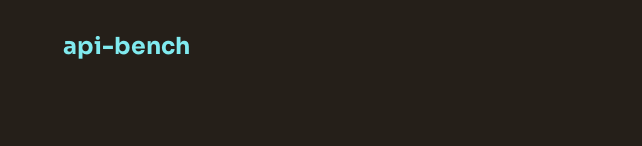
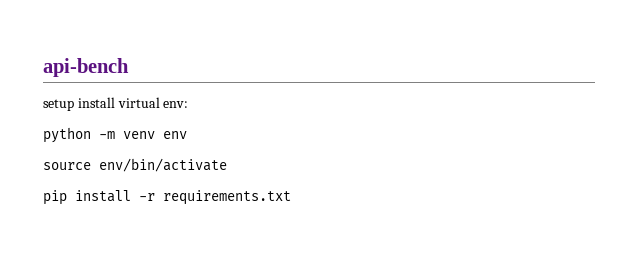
(190, 47) none -> [43,97,189,111] [43,127,187,143] [43,158,227,172] [43,190,291,205] // setup install virtual env: // python -m venv env // source env/bin/activate // pip install -r requirements.txt

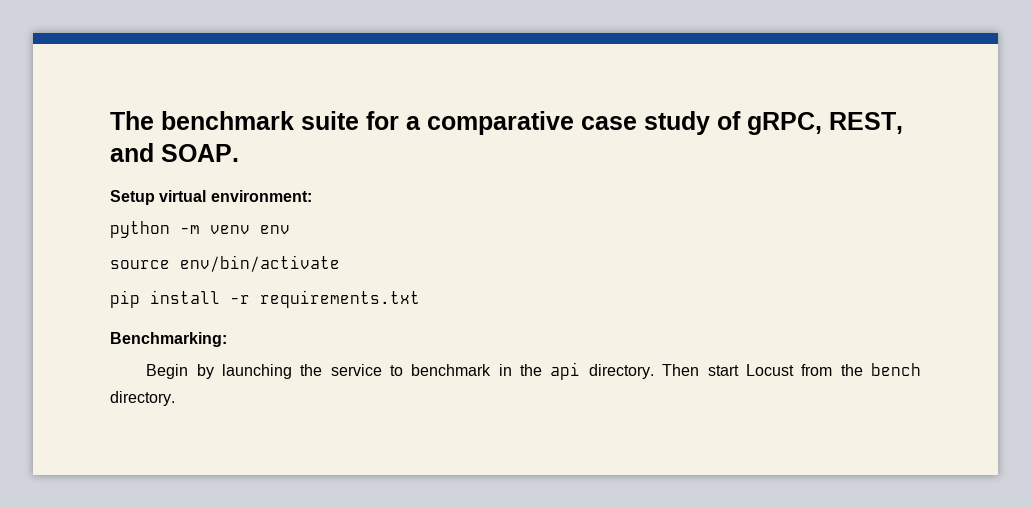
[43,58,129,77] [43,97,189,111] api-bench // setup install virtual env: -> [110,111,903,135] [110,143,239,162] [110,190,312,205] The benchmark suite for a comparative case study of gRPC, REST, and SOAP. // Setup virtual environment:
(291, 197) none -> [110,332,227,347] [146,362,922,380] [110,391,175,406] // Benchmarking: // Begin by launching the service to benchmark in the api directory. Then start Locust from the bench directory.

